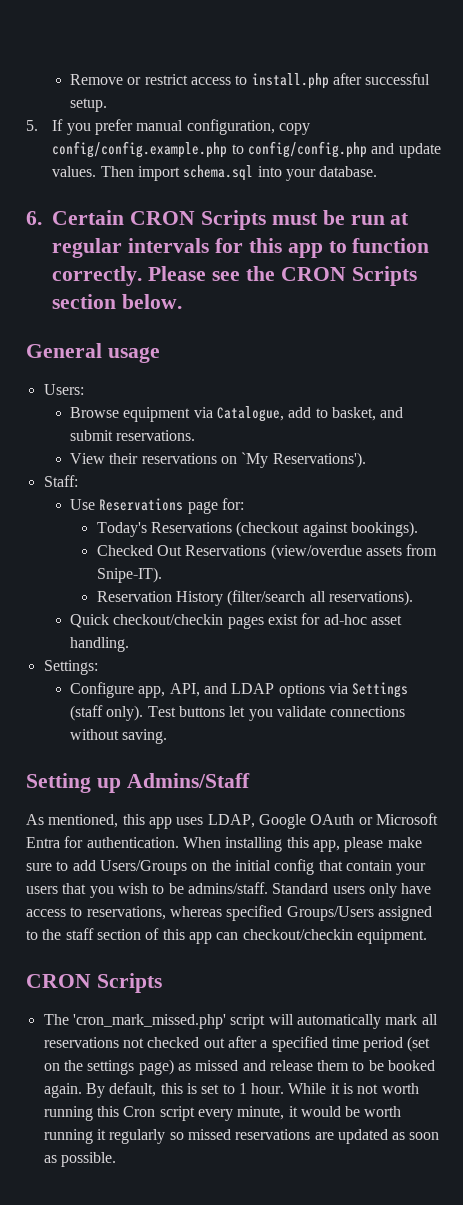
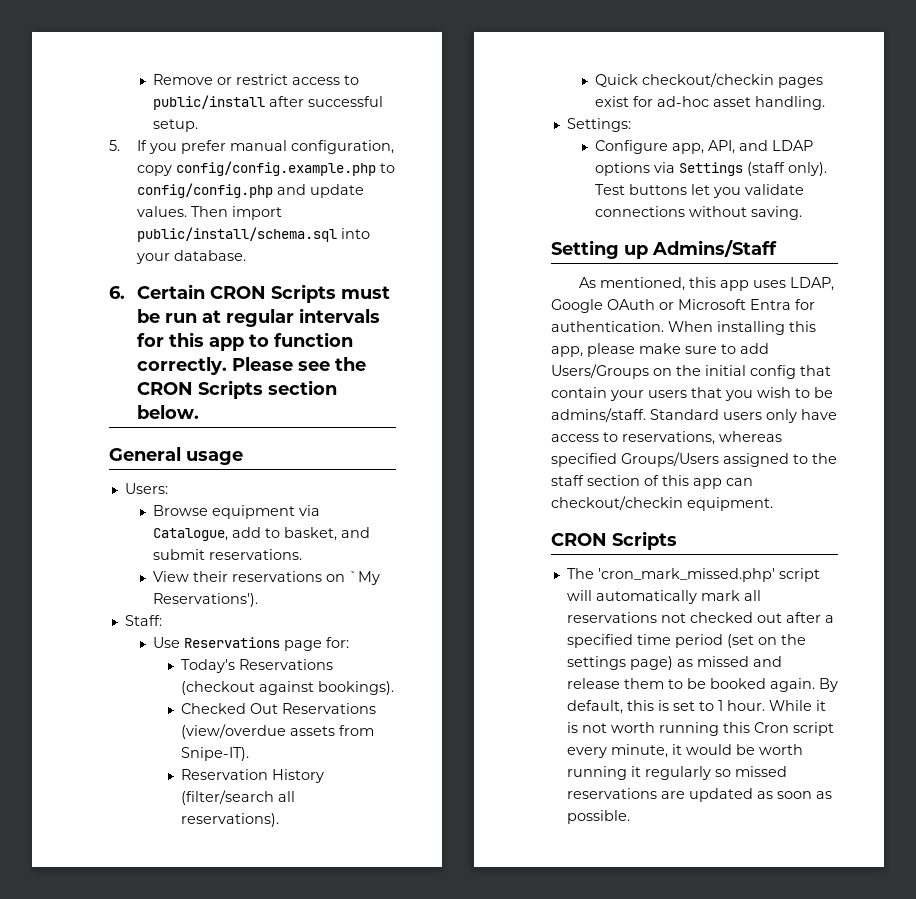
[251,73,329,89] install.php -> [153,95,266,110] public/install
[183,165,254,181] schema.sql -> [137,227,338,242] public/install/schema.sql

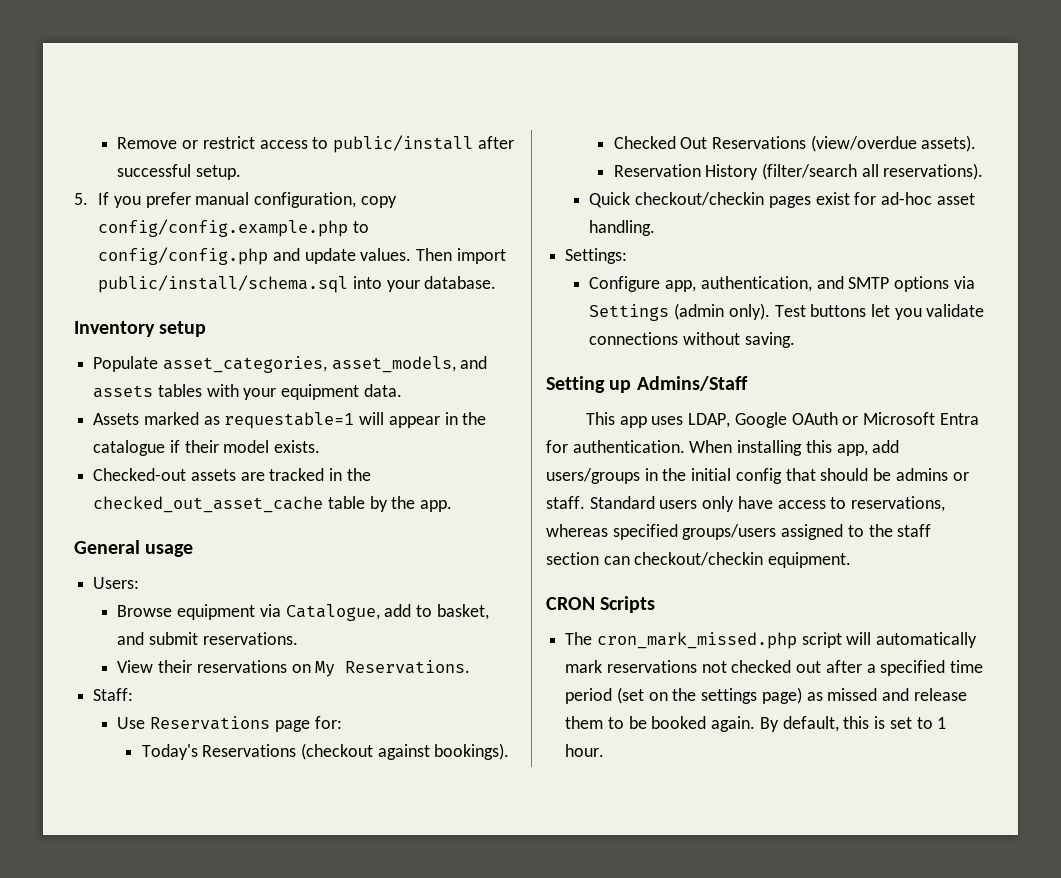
[109,284,391,303] [137,308,381,327] [137,332,354,351] [137,357,367,375] [137,380,338,399] [137,405,200,419] 6. Certain CRON Scripts must be run at regular intervals for this app to function correctly. Please see the CRON Scripts section below. -> [74,321,207,337] [93,356,488,373] [93,384,402,400] [93,412,487,429] [93,440,321,456] [93,468,371,481] [93,496,453,513] Inventory setup // Populate asset_categories, asset_models, and assets tables with your equipment data. // Assets marked as requestable=1 will appear in the catalogue if their model exists. // Checked-out assets are tracked in the checked_out_asset_cache table by the app.
[349,571,381,585] [153,593,259,607] `My Reservations'). -> [315,660,471,677] My Reservations.
[290,725,375,736] [181,747,250,761] assets from Snipe-IT). -> [921,135,977,152] assets).
[708,140,814,154] API, and LDAP -> [700,276,890,292] authentication, and SMTP
[747,162,786,176] (staff -> [674,303,725,320] (admin
[578,277,716,291] As mentioned, this -> [586,412,616,425] This
[587,343,769,357] [551,364,831,379] [551,387,833,401] [551,408,646,422] please make sure to add Users/Groups on the initial config that contain your users that you wish to be admins/staff. -> [872,440,900,453] [546,468,969,484] [546,496,585,509] add users/groups in the initial config that should be admins or staff.
[621,452,719,467] Groups/Users -> [682,524,777,540] groups/users
[644,475,722,489] of this app -> (599, 558) none
[597,568,775,582] 'cron_mark_missed.php' -> [596,632,797,649] cron_mark_missed.php
[743,590,761,601] all -> (603, 666) none
[768,700,826,711] [566,722,834,736] [566,744,803,758] [566,766,787,780] [566,788,832,802] [566,810,630,824] While it is not worth running this Cron script every minute, it would be worth running it regularly so missed reservations are updated as soon as possible. -> (605, 750) none

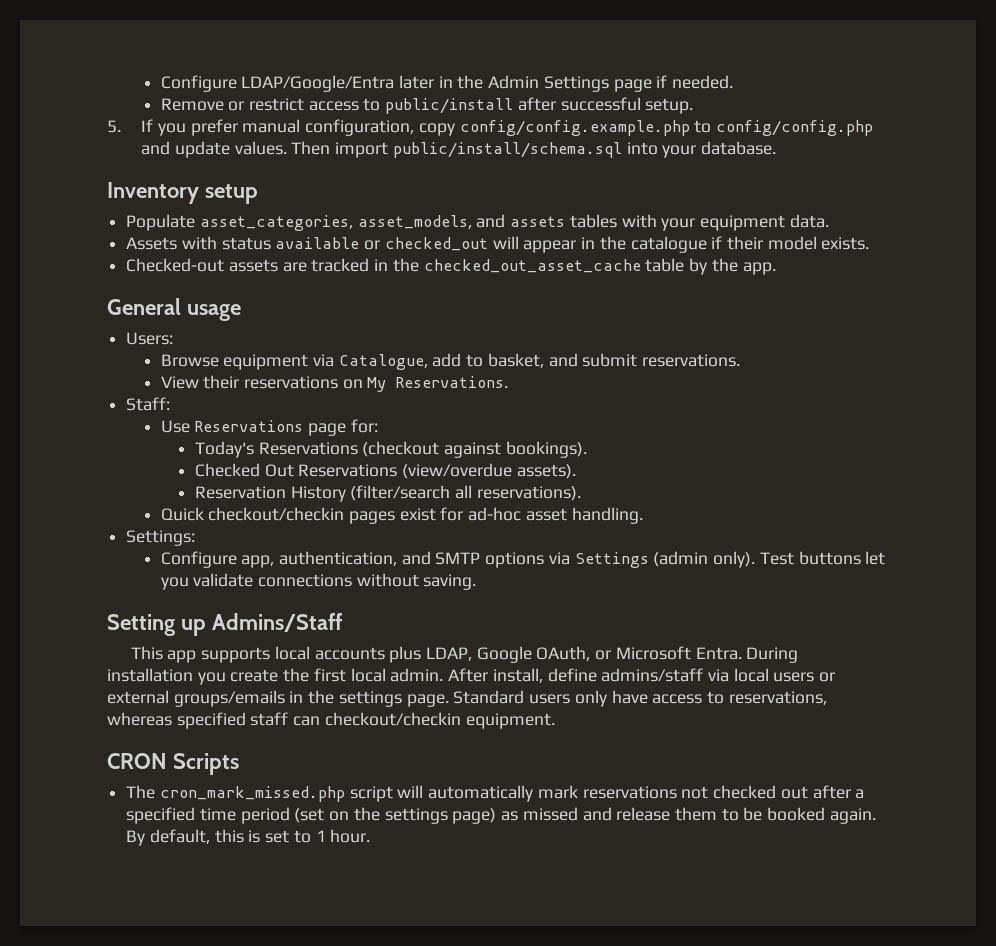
(117, 143) none -> [160,75,734,92] Configure LDAP/Google/Entra later in the Admin Settings page if needed. //
[143,412,355,429] marked as requestable=1 -> [181,236,488,251] with status available or checked_out
[651,416,684,425] uses -> [201,646,422,663] supports local accounts plus
[791,412,838,425] OAuth -> [536,646,591,661] OAuth,
[939,413,979,425] [546,440,900,456] [546,468,969,484] [546,496,585,509] Entra for authentication. When installing this app, add users/groups in the initial config that should be admins or staff. -> [695,647,799,663] [107,668,836,685] [107,690,449,707] Entra. During installation you create the first local admin. After install, define admins/staff via local users or external groups/emails in the settings page.
[682,524,932,540] [546,552,599,565] groups/users assigned to the staff section -> [250,712,289,726] staff

